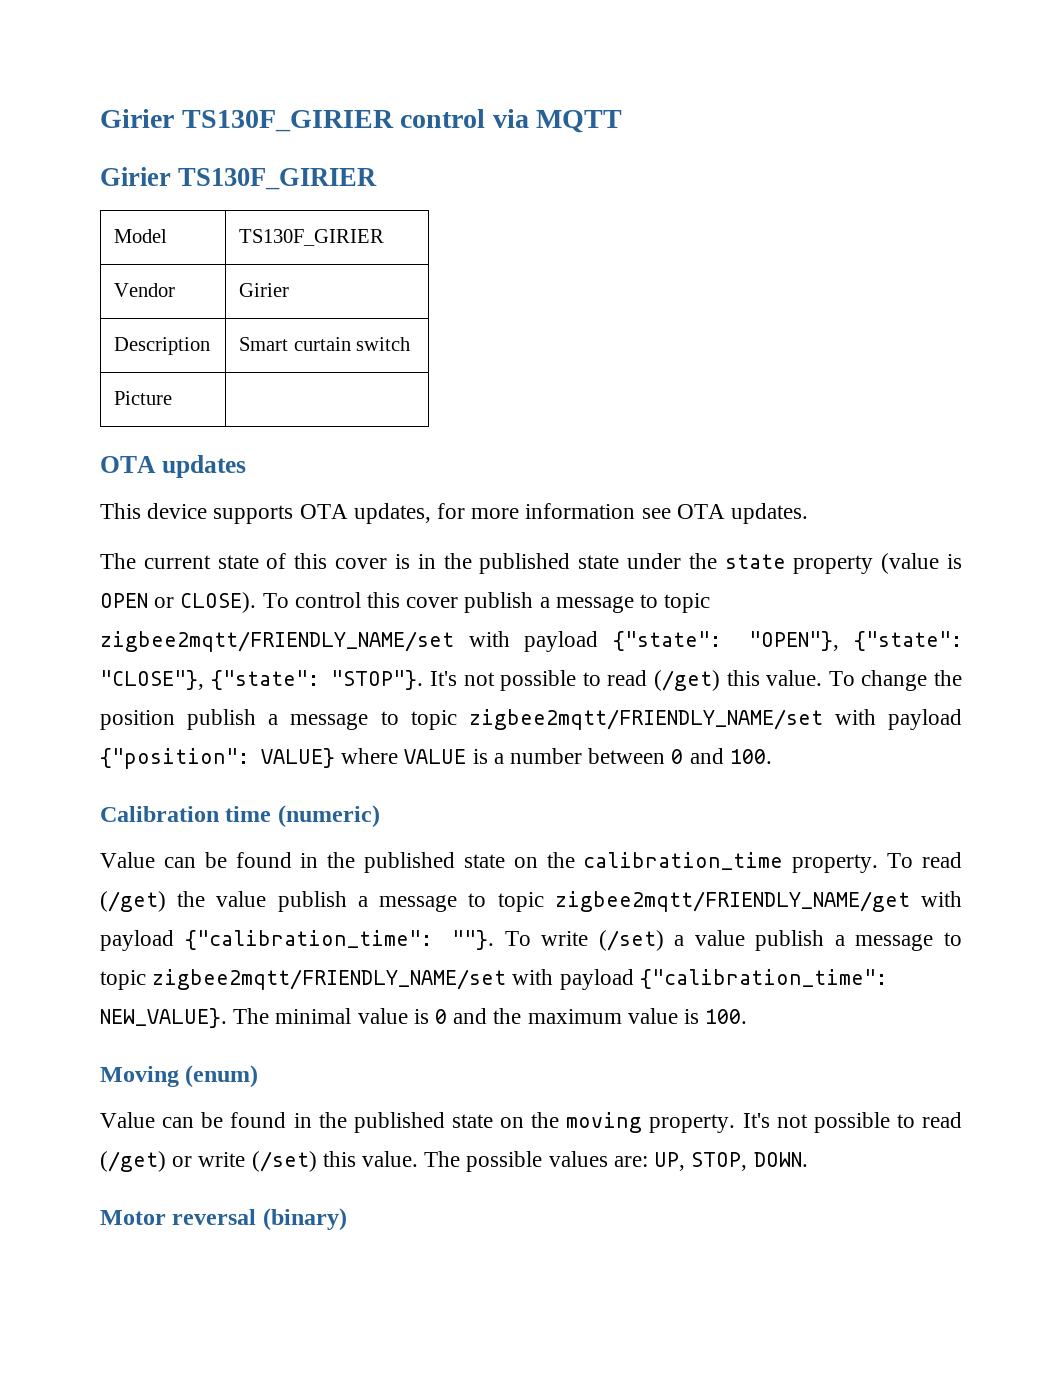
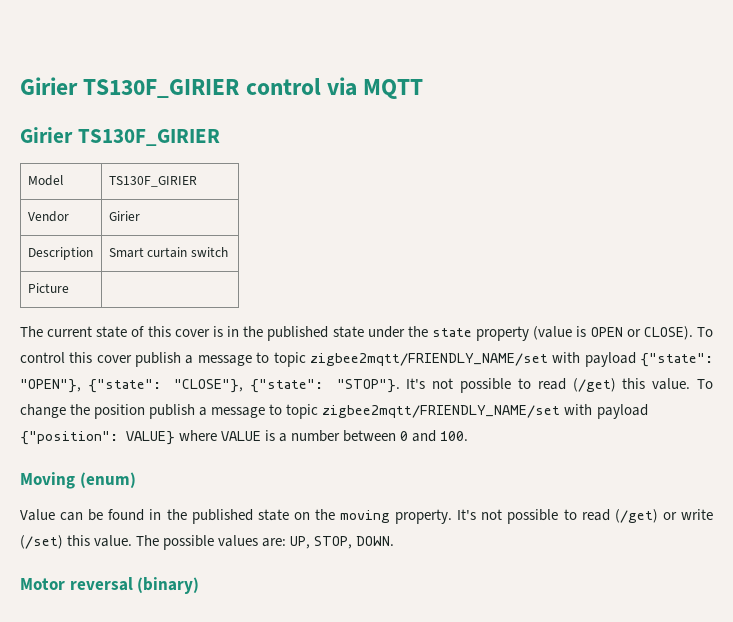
[100,455,246,478] [100,503,809,524] // OTA updates // This device supports OTA updates, for more information see OTA updates. -> (69, 288) none
[100,805,380,828] [100,852,962,873] [100,891,962,912] [100,930,963,951] [100,969,887,990] [100,1008,748,1028] // Calibration time (numeric) // Value can be found in the published state on the calibration_time property. To read (/get) the value publish a message to topic zigbee2mqtt/FRIENDLY_NAME/get with payload {"calibration_time": ""}. To write (/set) a value publish a message to topic zigbee2mqtt/FRIENDLY_NAME/set with payload {"calibration_time": NEW_VALUE}. The minimal value is 0 and the maximum value is 100. -> (469, 436) none

